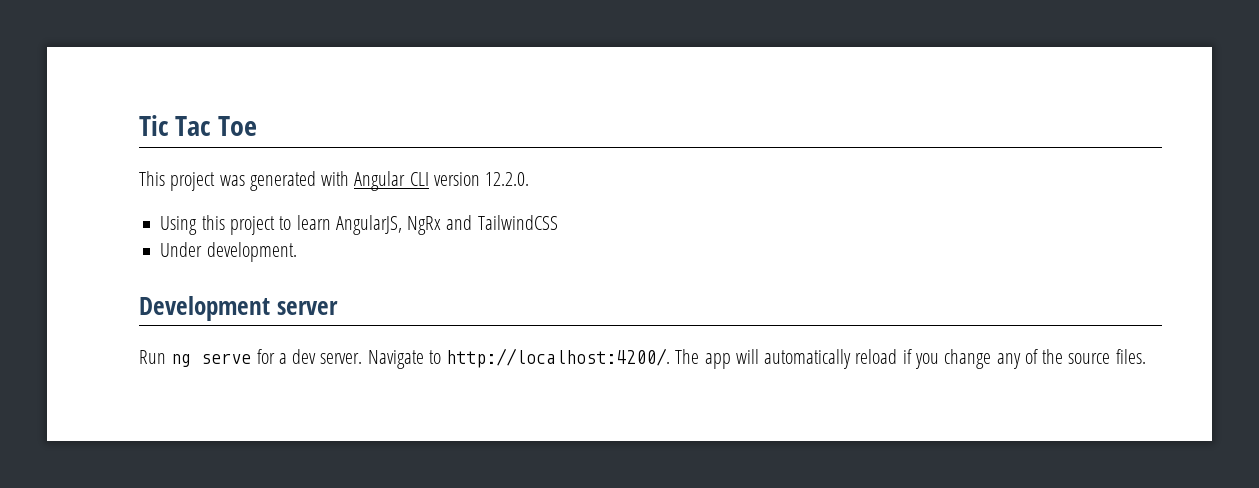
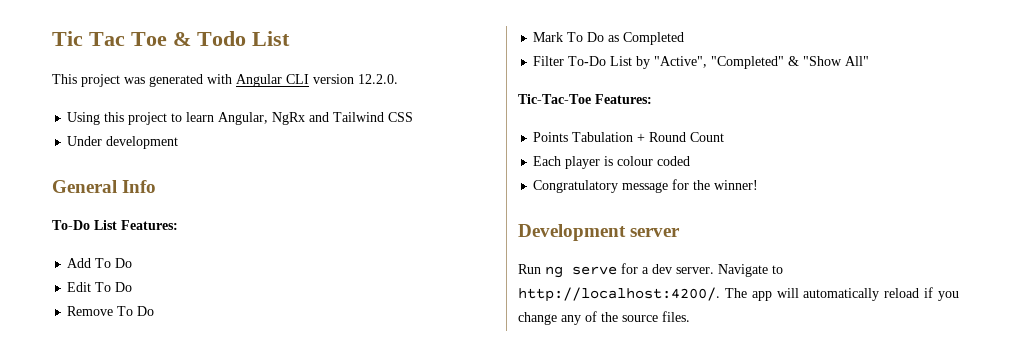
(257, 126) none -> [173,31,290,46] & Todo List
[335,215,402,235] AngularJS, -> [218,112,269,125] Angular,
[477,215,558,230] TailwindCSS -> [333,112,414,122] Tailwind CSS
[206,242,297,262] development. -> [106,136,179,149] [52,180,157,193] [52,220,178,230] [67,258,133,268] [67,282,133,292] [67,306,155,316] [533,32,685,45] [533,56,870,69] [518,94,652,104] [533,132,725,142] [533,156,691,169] [533,179,759,193] development // General Info // To-Do List Features: // Add To Do // Edit To Do // Remove To Do // Mark To Do as Completed // Filter To-Do List by "Active", "Completed" & "Show All" // Tic-Tac-Toe Features: // Points Tabulation + Round Count // Each player is colour coded // Congratulatory message for the winner!

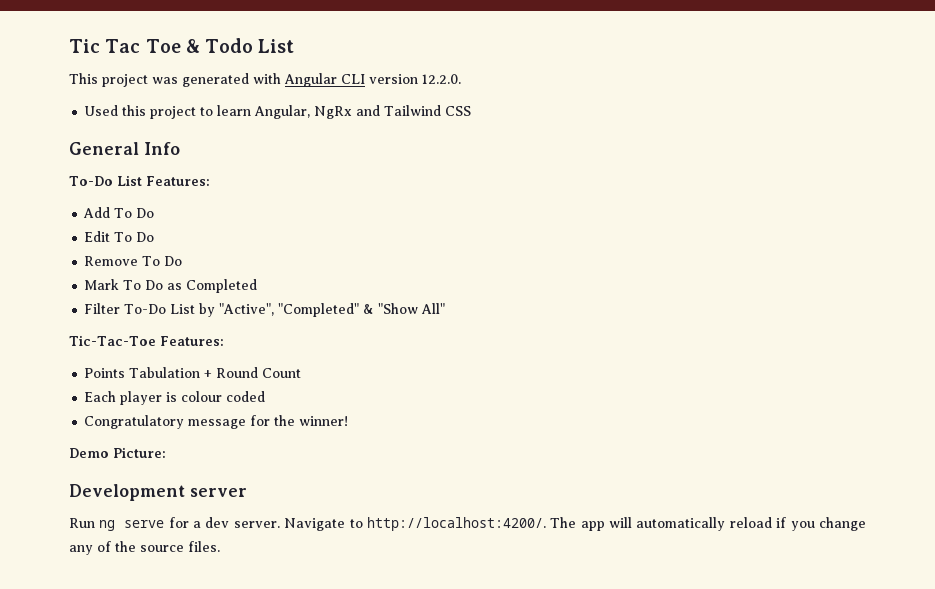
[67,112,101,125] Using -> [84,105,119,116] Used
[67,136,179,149] // Under development -> (472, 111) none
(759, 185) none -> [69,447,166,458] // Demo Picture:

